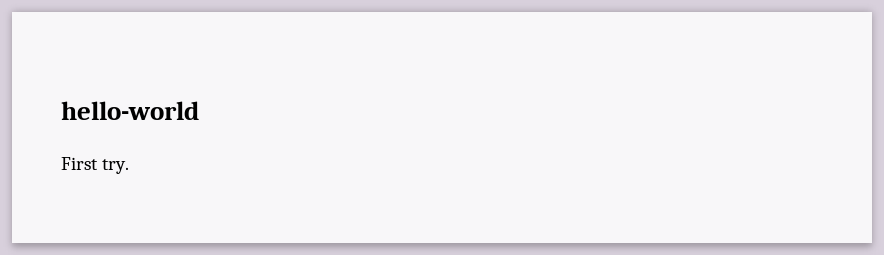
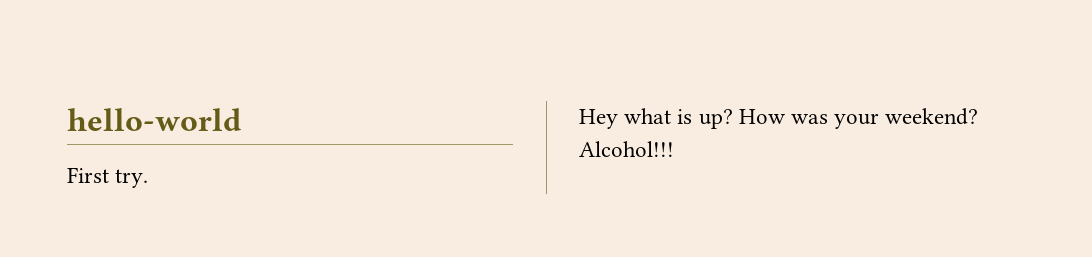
(130, 166) none -> [579,108,979,129] [579,141,674,157] // Hey what is up? How was your weekend? Alcohol!!!

